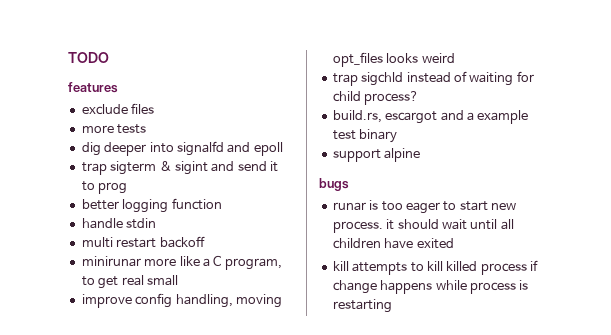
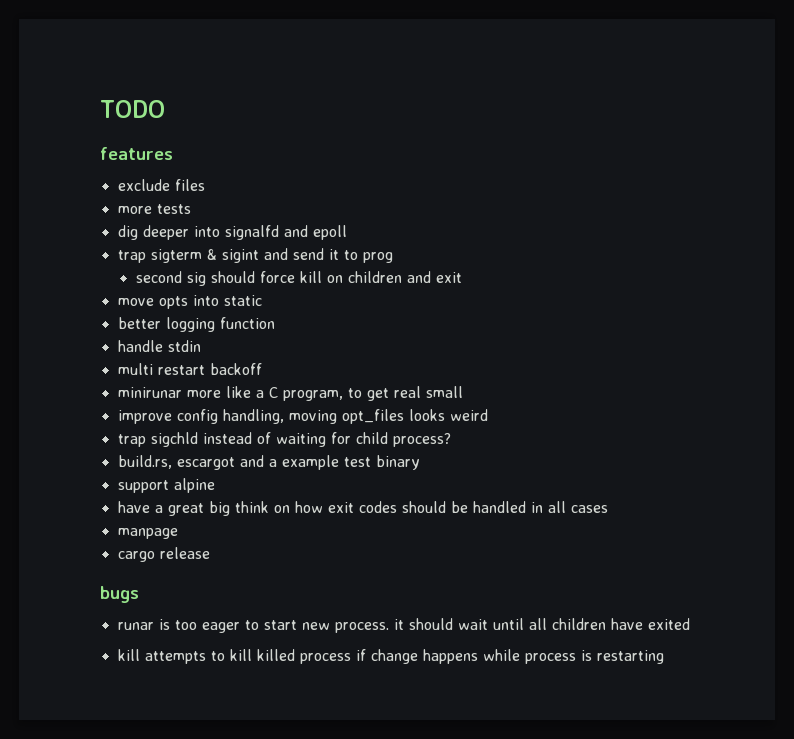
(128, 188) none -> [135,271,462,286] [117,295,262,309] // second sig should force kill on children and exit // move opts into static
(421, 155) none -> [117,501,608,516] [117,528,178,539] [117,547,210,562] // have a great big think on how exit codes should be handled in all cases // manpage // cargo release

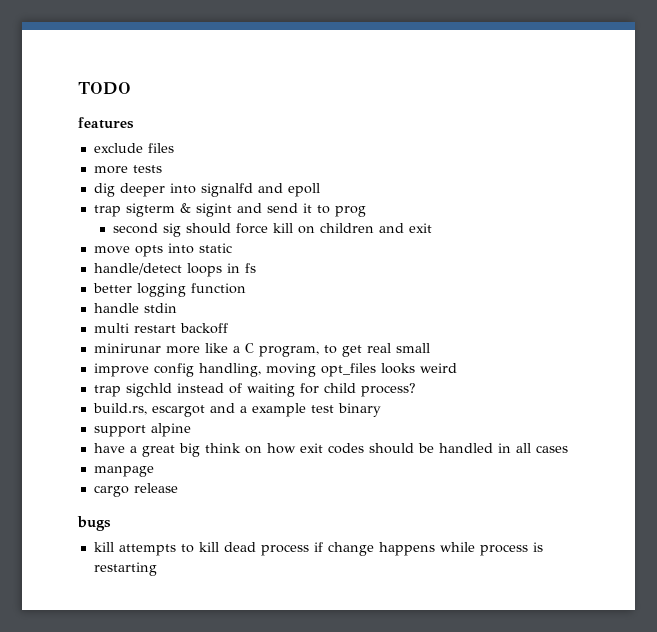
(262, 300) none -> [93,263,256,277] // handle/detect loops in fs
[117,618,690,633] // runar is too eager to start new process. it should wait until all children have exited -> (111, 523) none
[256,649,295,661] killed -> [223,542,256,552] dead

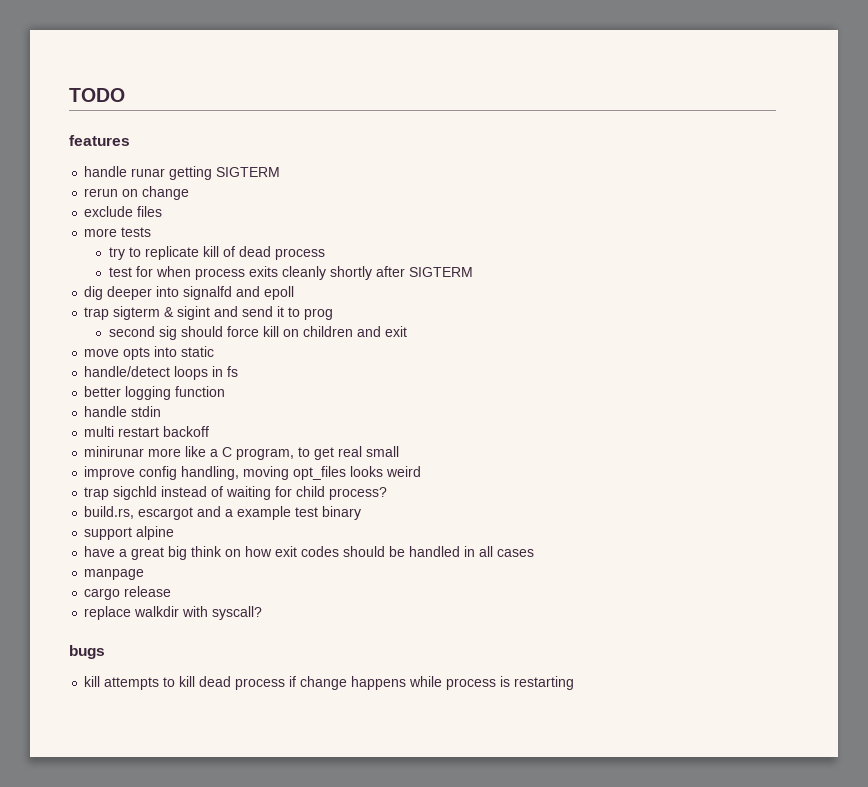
[93,143,174,153] [93,165,162,174] exclude files // more tests -> [84,166,281,180] [84,186,190,200] [84,206,163,217] [84,227,152,237] [108,246,325,260] [108,266,473,280] handle runar getting SIGTERM // rerun on change // exclude files // more tests // try to replicate kill of dead process // test for when process exits cleanly shortly after SIGTERM
(178, 488) none -> [84,606,263,620] // replace walkdir with syscall?

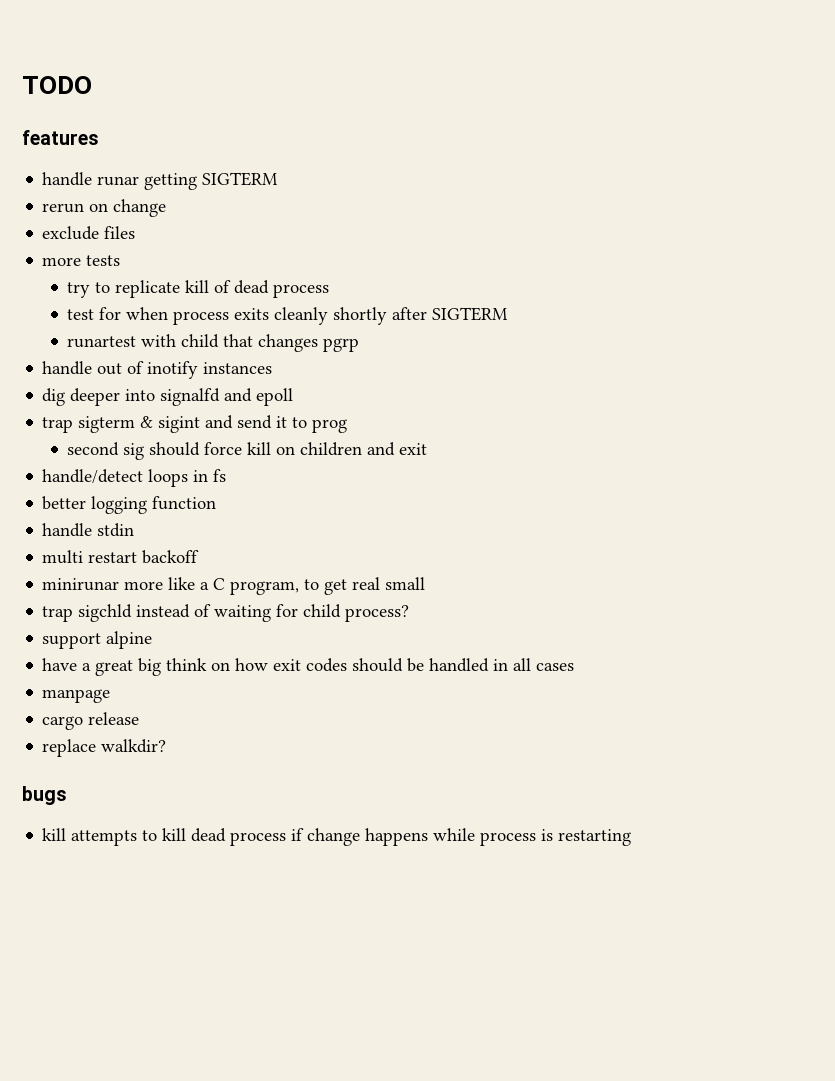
(473, 272) none -> [67,334,360,352] [42,361,273,379] // runartest with child that changes pgrp // handle out of inotify instances
[84,346,215,360] // move opts into static -> (428, 449) none
[84,466,422,480] // improve config handling, moving opt_files looks weird -> (426, 583) none
[84,506,362,520] // build.rs, escargot and a example test binary -> (410, 613) none
[134,606,263,620] walkdir with syscall? -> [101,739,167,753] walkdir?

